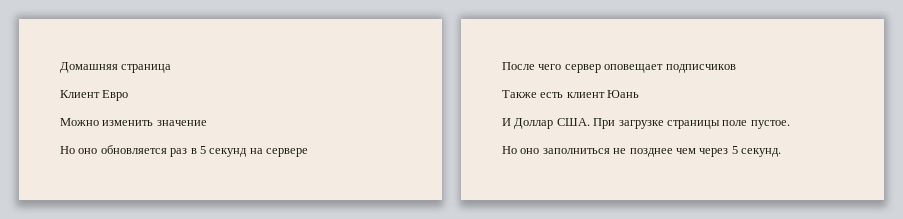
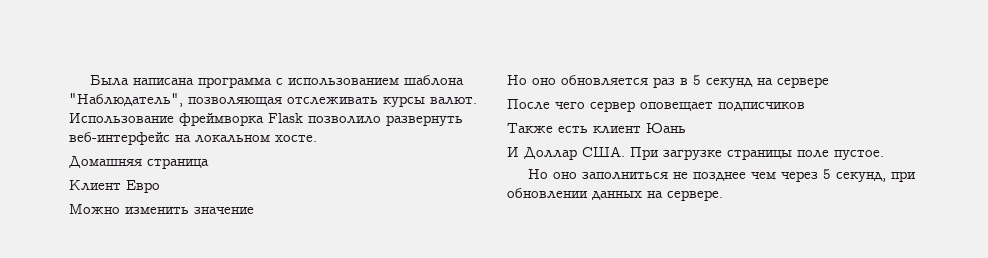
(60, 67) none -> [90,75,465,88] [69,93,477,107] [69,113,463,126] [69,132,317,145] Была написана программа с использованием шаблона "Наблюдатель", позволяющая отслеживать курсы валют. Использование фреймворка Flask позволило развернуть веб-интерфейс на локальном хосте. //
[741,148,781,157] секунд. -> [836,171,917,182] [507,188,723,201] секунд, при обновлении данных на сервере.

